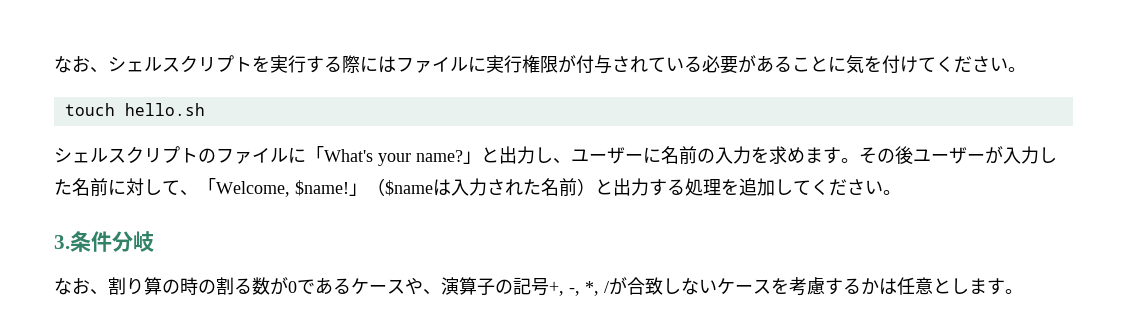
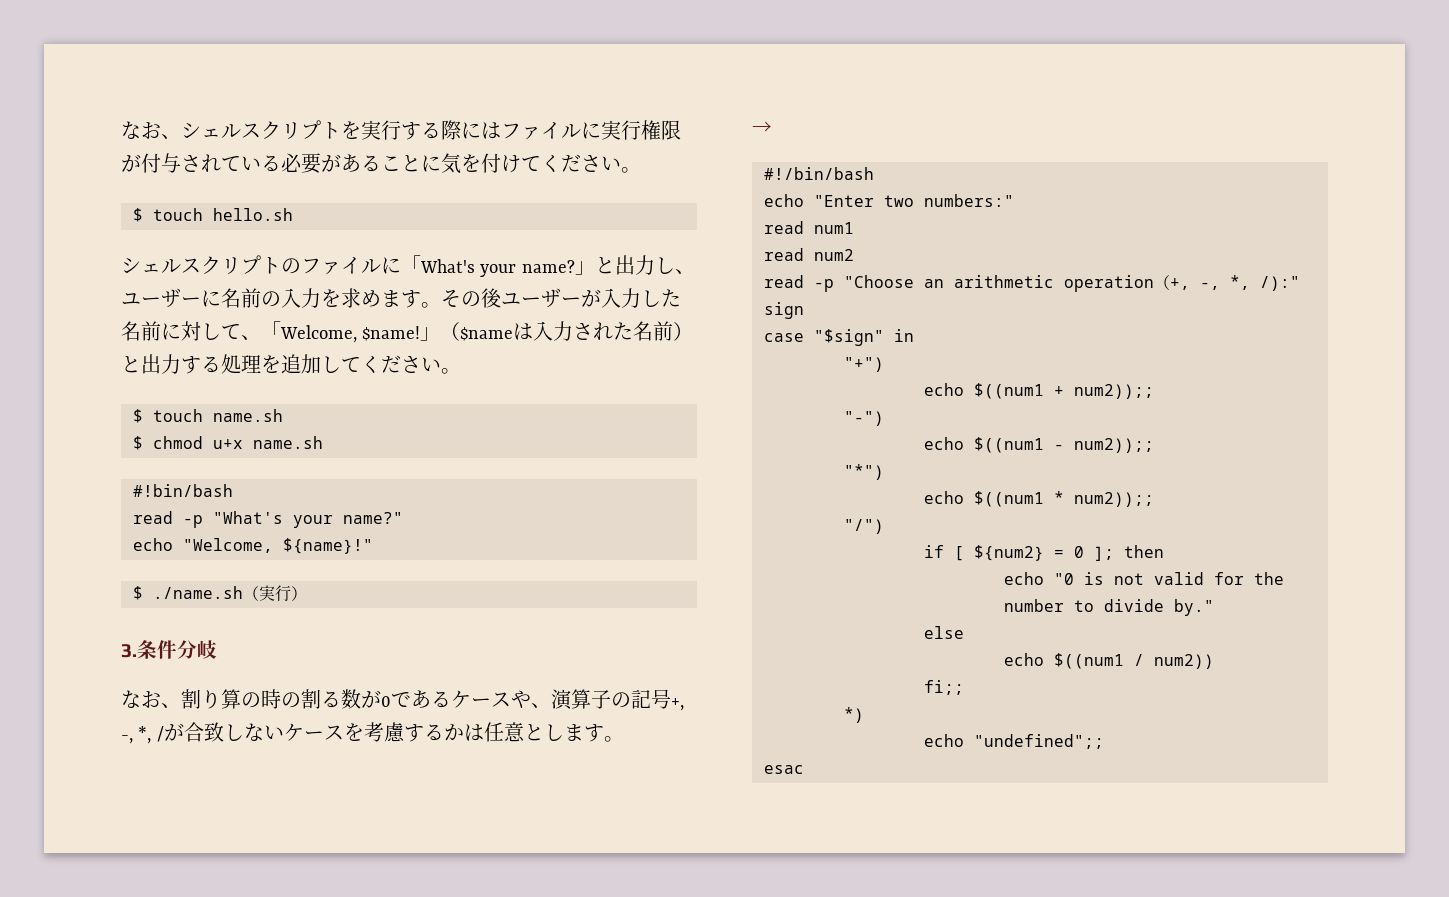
(1026, 69) none -> [133,208,143,222] $
(901, 192) none -> [133,409,283,423] [133,436,323,450] [133,484,233,497] [133,511,403,528] [133,538,373,554] [133,585,307,602] // $ touch name.sh // $ chmod u+x name.sh // #!bin/bash // read -p "What's your name?" // echo "Welcome, ${name}!" // $ ./name.sh（実行）
(1023, 291) none -> [752,121,772,134] [764,167,874,180] [764,194,1014,207] [764,221,854,234] [764,248,854,261] [764,275,1300,292] [764,302,804,319] [764,329,914,346] [844,357,884,372] [924,383,1154,399] [844,411,884,426] [924,437,1154,453] [844,464,884,480] [924,491,1154,507] [844,519,884,534] [924,545,1164,561] [1004,572,1284,585] [1004,599,1214,616] [924,626,964,639] [1004,653,1214,669] [924,680,964,695] [844,707,864,723] [924,734,1104,749] [764,765,804,774] // → // #!/bin/bash // echo "Enter two numbers:" // read num1 // read num2 // read -p "Choose an arithmetic operation（+, -, *, /):" sign // case "$sign" in // "+") // echo $((num1 + num2));; // "-") // echo $((num1 - num2));; // "*") // echo $((num1 * num2));; // "/") // if [ ${num2} = 0 ]; then // echo "0 is not valid for the number to divide by." // else // echo $((num1 / num2)) // fi;; // *) // echo "undefined";; // esac

